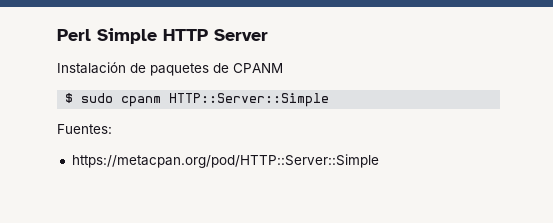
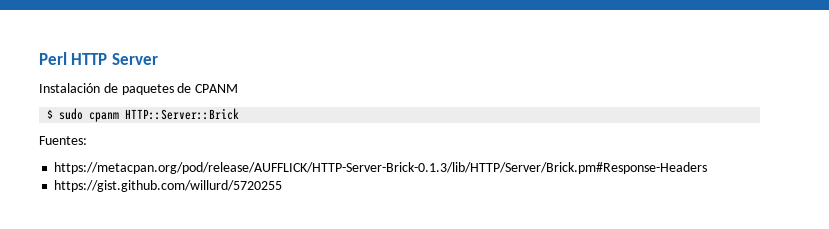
[97,28,157,44] Simple -> (67, 58) none
[169,93,330,107] HTTP::Server::Simple -> [125,108,240,120] HTTP::Server::Brick
[71,154,379,168] https://metacpan.org/pod/HTTP::Server::Simple -> [54,162,708,174] [54,180,283,192] https://metacpan.org/pod/release/AUFFLICK/HTTP-Server-Brick-0.1.3/lib/HTTP/Server/Brick.pm#Response-Headers // https://gist.github.com/willurd/5720255

